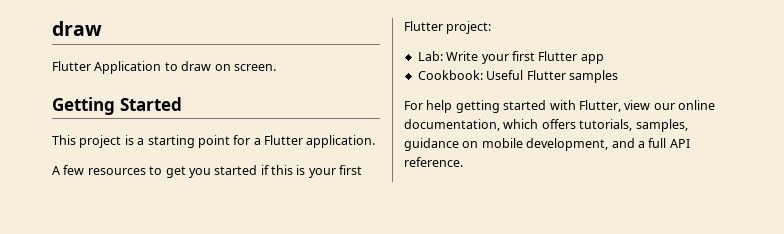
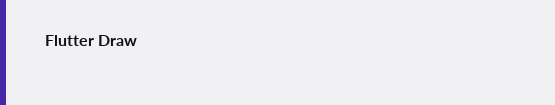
[52,21,102,36] [52,61,276,74] [52,97,182,115] [52,135,376,148] [52,165,363,178] [404,21,492,34] [417,51,604,64] [417,70,618,83] [404,100,715,113] [404,119,688,132] [404,138,690,151] [404,157,463,167] draw // Flutter Application to draw on screen. // Getting Started // This project is a starting point for a Flutter application. // A few resources to get you started if this is your first Flutter project: // Lab: Write your first Flutter app // Cookbook: Useful Flutter samples // For help getting started with Flutter, view our online documentation, which offers tutorials, samples, guidance on mobile development, and a full API reference. -> [45,35,138,46] Flutter Draw

